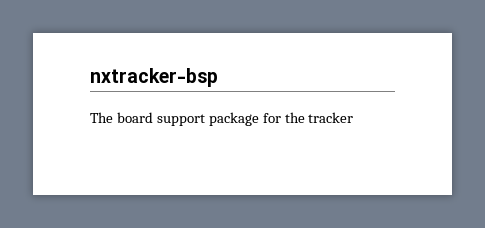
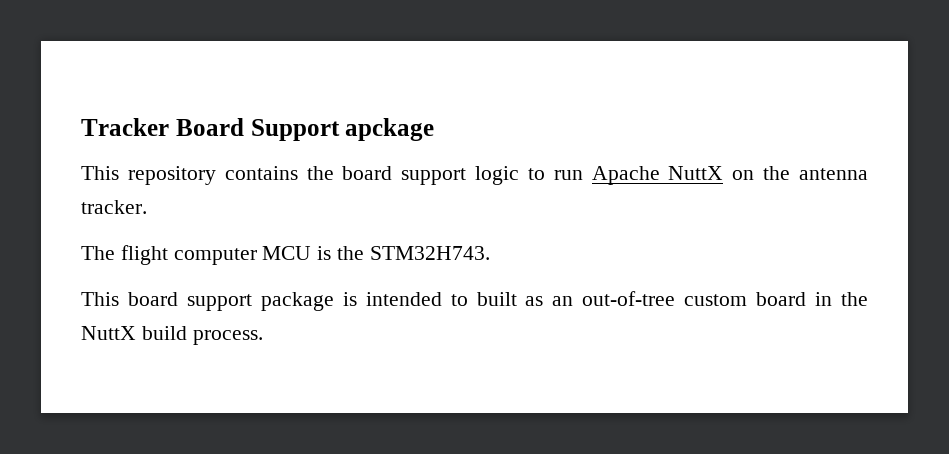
[90,68,218,87] [90,112,354,126] nxtracker-bsp // The board support package for the tracker -> [81,118,435,141] [81,166,868,185] [81,200,147,214] [81,245,490,265] [81,291,869,311] [81,326,263,345] Tracker Board Support apckage // This repository contains the board support logic to run Apache NuttX on the antenna tracker. // The flight computer MCU is the STM32H743. // This board support package is intended to built as an out-of-tree custom board in the NuttX build process.

